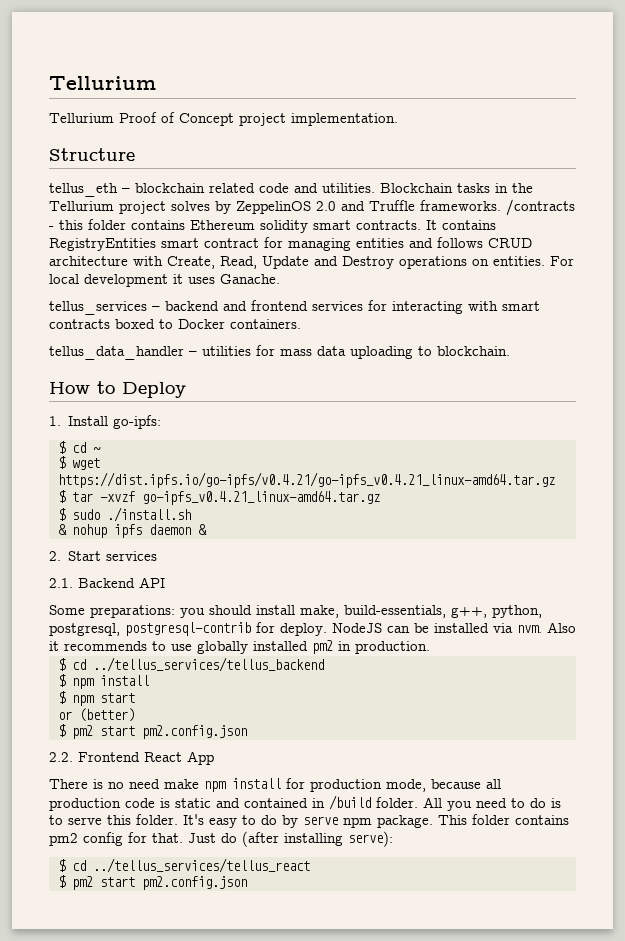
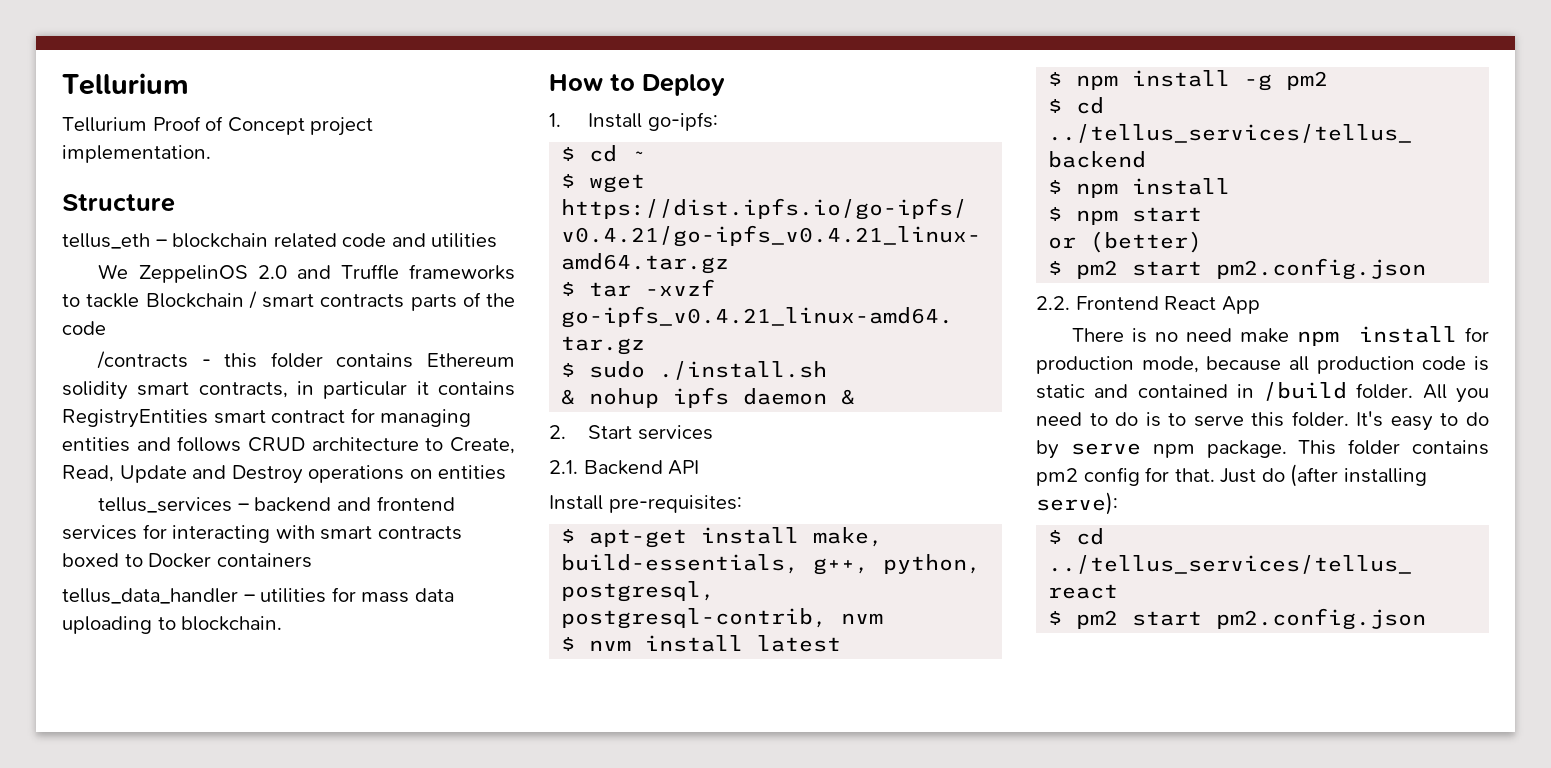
[322,183,533,193] [49,200,501,214] utilities. Blockchain tasks in the Tellurium project solves by ZeppelinOS 2.0 and Truffle frameworks. -> [431,233,498,248] [98,264,516,283] [62,291,515,311] [62,321,106,335] utilities // We ZeppelinOS 2.0 and Truffle frameworks to tackle Blockchain / smart contracts parts of the code //
[356,220,437,230] contracts. It -> [198,381,429,399] contracts, in particular it
[133,256,163,266] with -> [425,438,444,451] to
[493,256,574,266] [49,274,280,287] entities. For local development it uses Ganache. -> [438,465,507,480] entities
[230,319,301,329] containers. -> [216,553,312,568] containers
[49,605,252,618] Some preparations: you should -> [549,495,742,513] [561,529,688,548] Install pre-requisites: // $ apt-get
[125,622,576,636] [49,640,430,654] postgresql-contrib for deploy. NodeJS can be installed via nvm. Also it recommends to use globally installed pm2 in production. -> [561,608,884,629] [561,635,842,652] [1048,70,1329,91] postgresql-contrib, nvm // $ nvm install latest // $ npm install -g pm2

